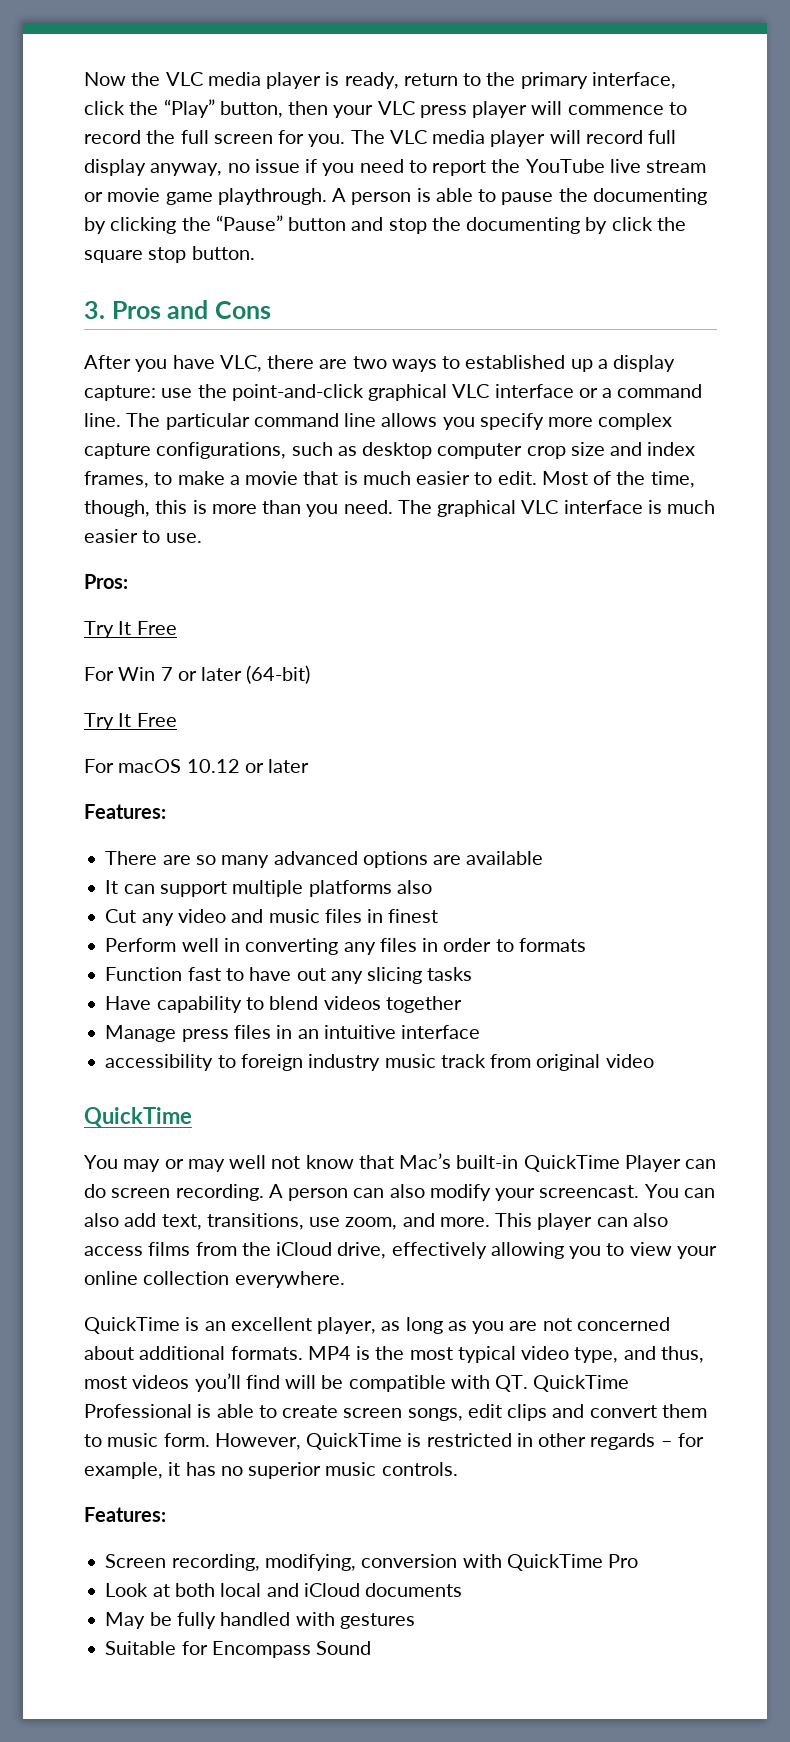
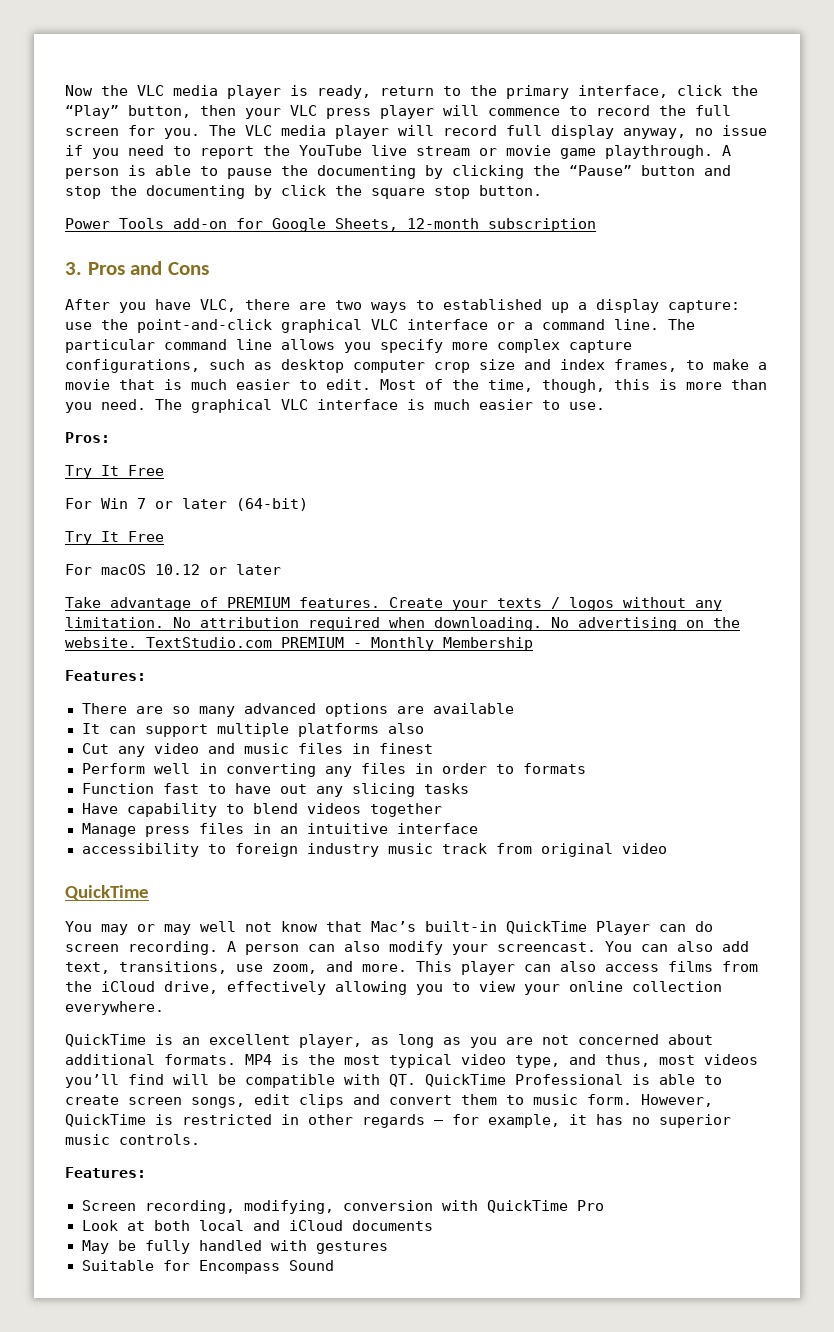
(255, 253) none -> [65,218,596,232] // Power Tools add-on for Google Sheets, 12-month subscription
(310, 766) none -> [65,597,722,611] [65,617,740,631] [65,637,533,651] // Take advantage of PREMIUM features. Create your texts / logos without any limitation. No attribution required when downloading. No advertising on the website. TextStudio.com PREMIUM - Monthly Membership

